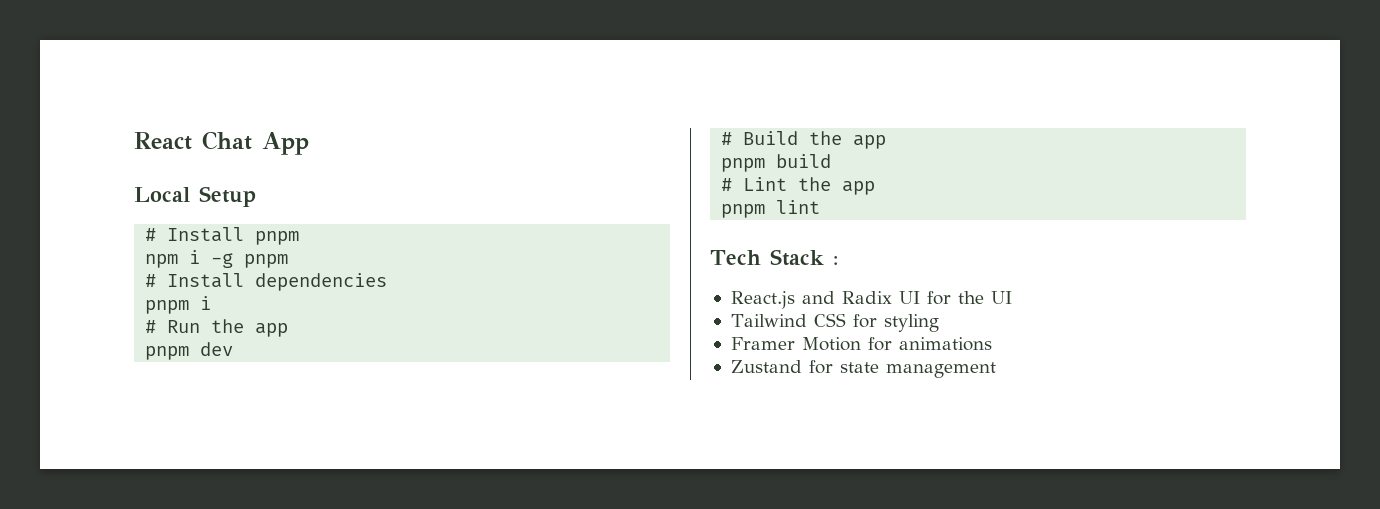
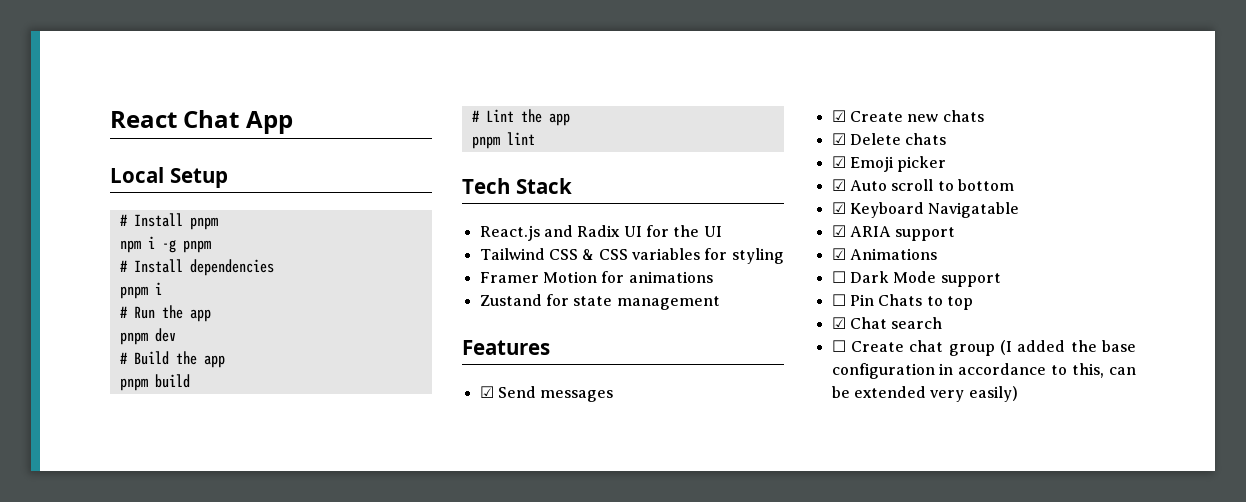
[832,256,838,265] : -> (572, 186) none
(846, 320) none -> [582,248,700,260] & CSS variables
(996, 370) none -> [462,340,550,355] [479,386,614,402] [831,110,984,122] [831,133,947,145] [831,156,947,172] [831,179,1014,191] [831,202,1020,218] [831,225,956,241] [831,248,937,260] [831,271,1001,287] [831,294,973,310] [831,317,943,329] [831,340,1136,356] [831,363,1136,379] [831,386,1018,402] // Features // ☑ Send messages // ☑ Create new chats // ☑ Delete chats // ☑ Emoji picker // ☑ Auto scroll to bottom // ☑ Keyboard Navigatable // ☑ ARIA support // ☑ Animations // ☐ Dark Mode support // ☐ Pin Chats to top // ☑ Chat search // ☐ Create chat group (I added the base configuration in accordance to this, can be extended very easily)

